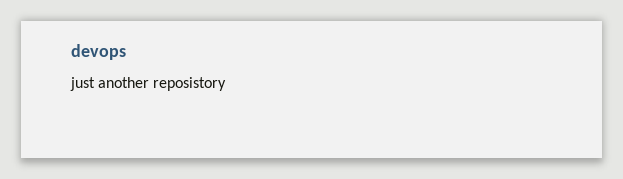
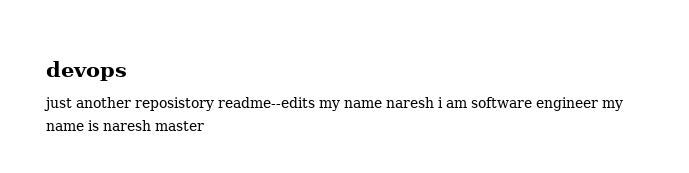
(227, 84) none -> [218,97,623,111] [46,120,204,131] readme--edits my name naresh i am software engineer my name is naresh master

